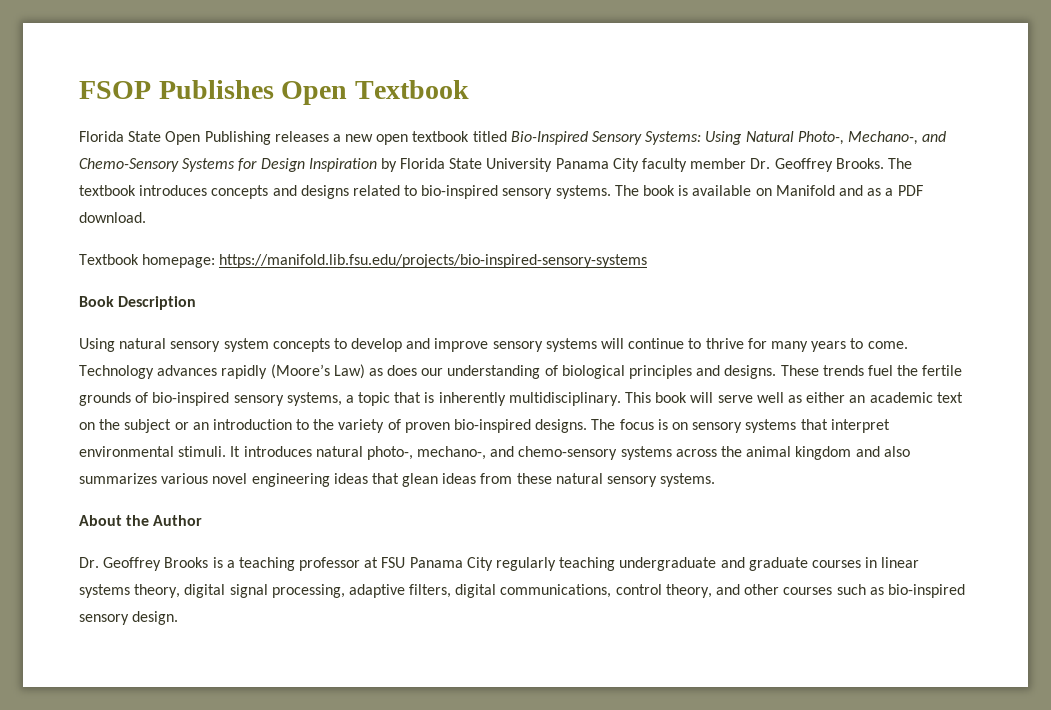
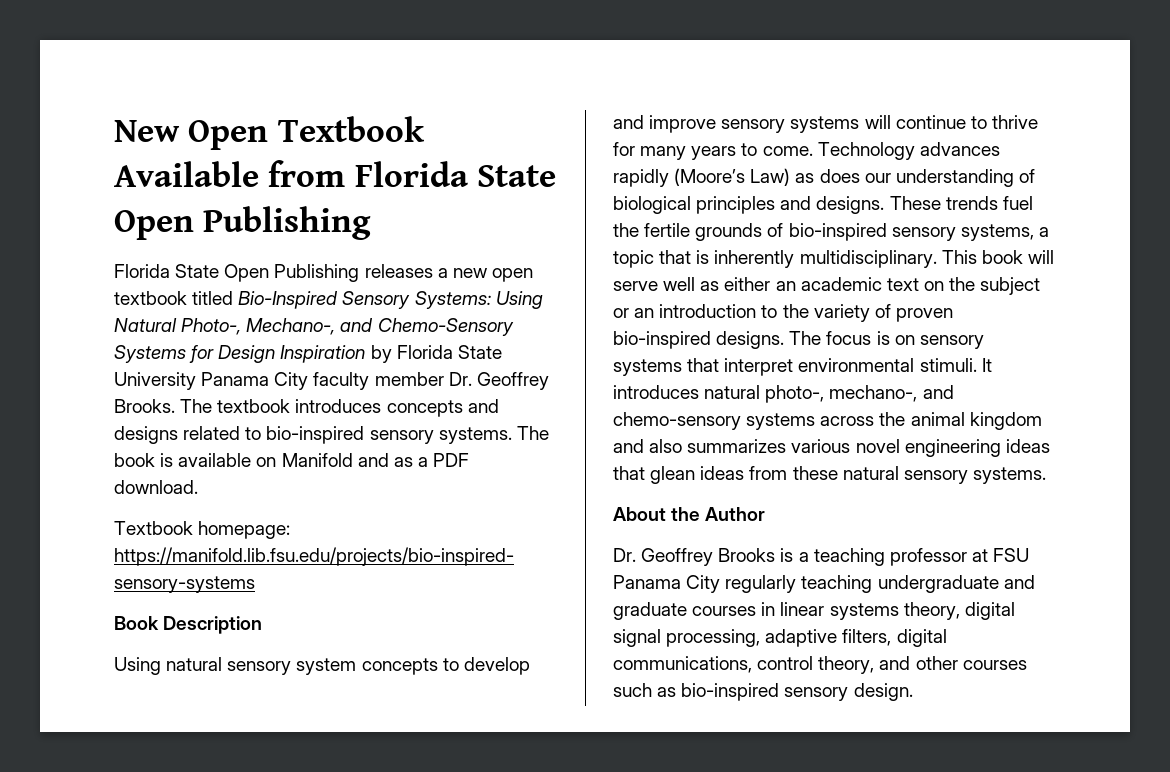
[79,80,274,99] FSOP Publishes -> [114,120,180,142] New
(469, 89) none -> [114,160,557,187] [114,206,372,240] Available from Florida State Open Publishing

